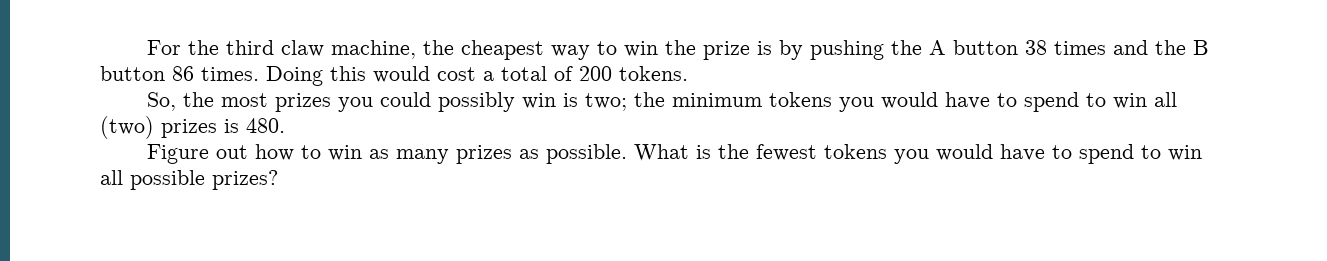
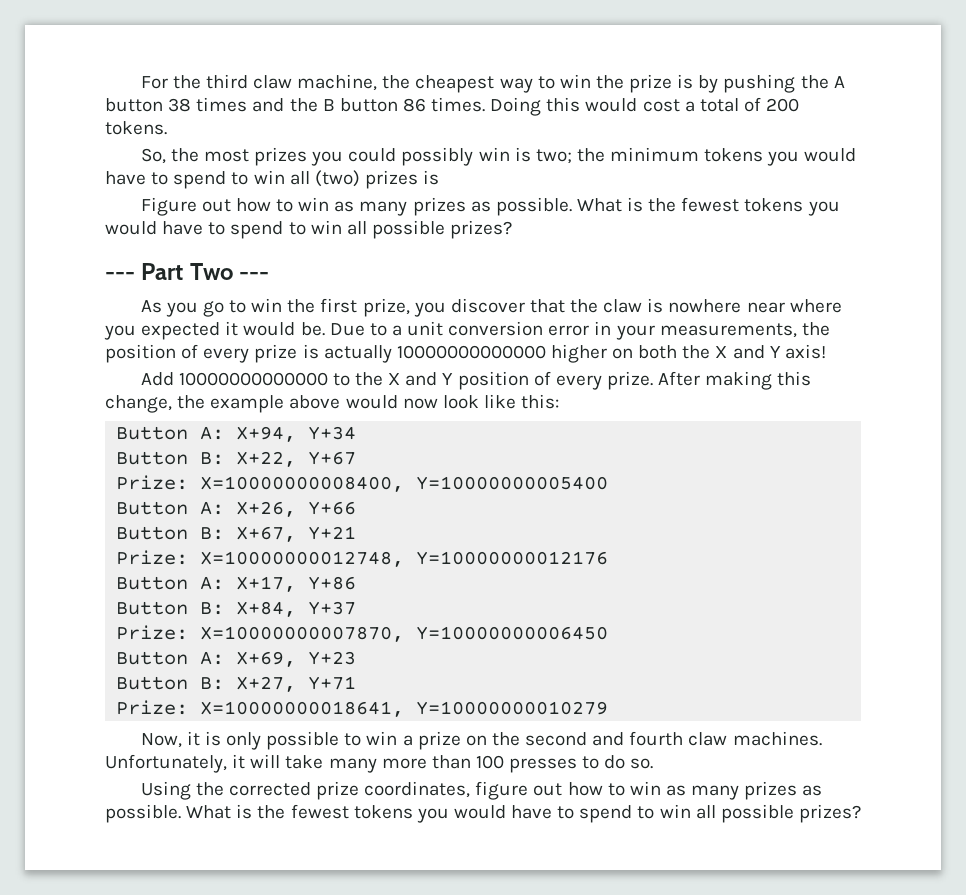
[246,118,285,133] 480. -> (440, 177) none
(278, 180) none -> [105,263,270,280] [140,298,842,317] [104,321,830,340] [105,344,826,363] [140,371,812,390] [105,394,560,413] [116,426,357,442] [116,451,357,467] [116,475,609,492] [116,501,357,517] [116,526,357,542] [116,550,609,567] [116,576,357,592] [116,601,357,617] [116,625,609,642] [116,651,357,667] [116,676,357,692] [116,700,609,717] [140,731,822,750] [105,754,654,773] [140,781,823,800] [105,804,861,823] // --- Part Two --- // As you go to win the first prize, you discover that the claw is nowhere near where you expected it would be. Due to a unit conversion error in your measurements, the position of every prize is actually 10000000000000 higher on both the X and Y axis! // Add 10000000000000 to the X and Y position of every prize. After making this change, the example above would now look like this: // Button A: X+94, Y+34 // Button B: X+22, Y+67 // Prize: X=10000000008400, Y=10000000005400 // Button A: X+26, Y+66 // Button B: X+67, Y+21 // Prize: X=10000000012748, Y=10000000012176 // Button A: X+17, Y+86 // Button B: X+84, Y+37 // Prize: X=10000000007870, Y=10000000006450 // Button A: X+69, Y+23 // Button B: X+27, Y+71 // Prize: X=10000000018641, Y=10000000010279 // Now, it is only possible to win a prize on the second and fourth claw machines. Unfortunately, it will take many more than 100 presses to do so. // Using the corrected prize coordinates, figure out how to win as many prizes as possible. What is the fewest tokens you would have to spend to win all possible prizes?

